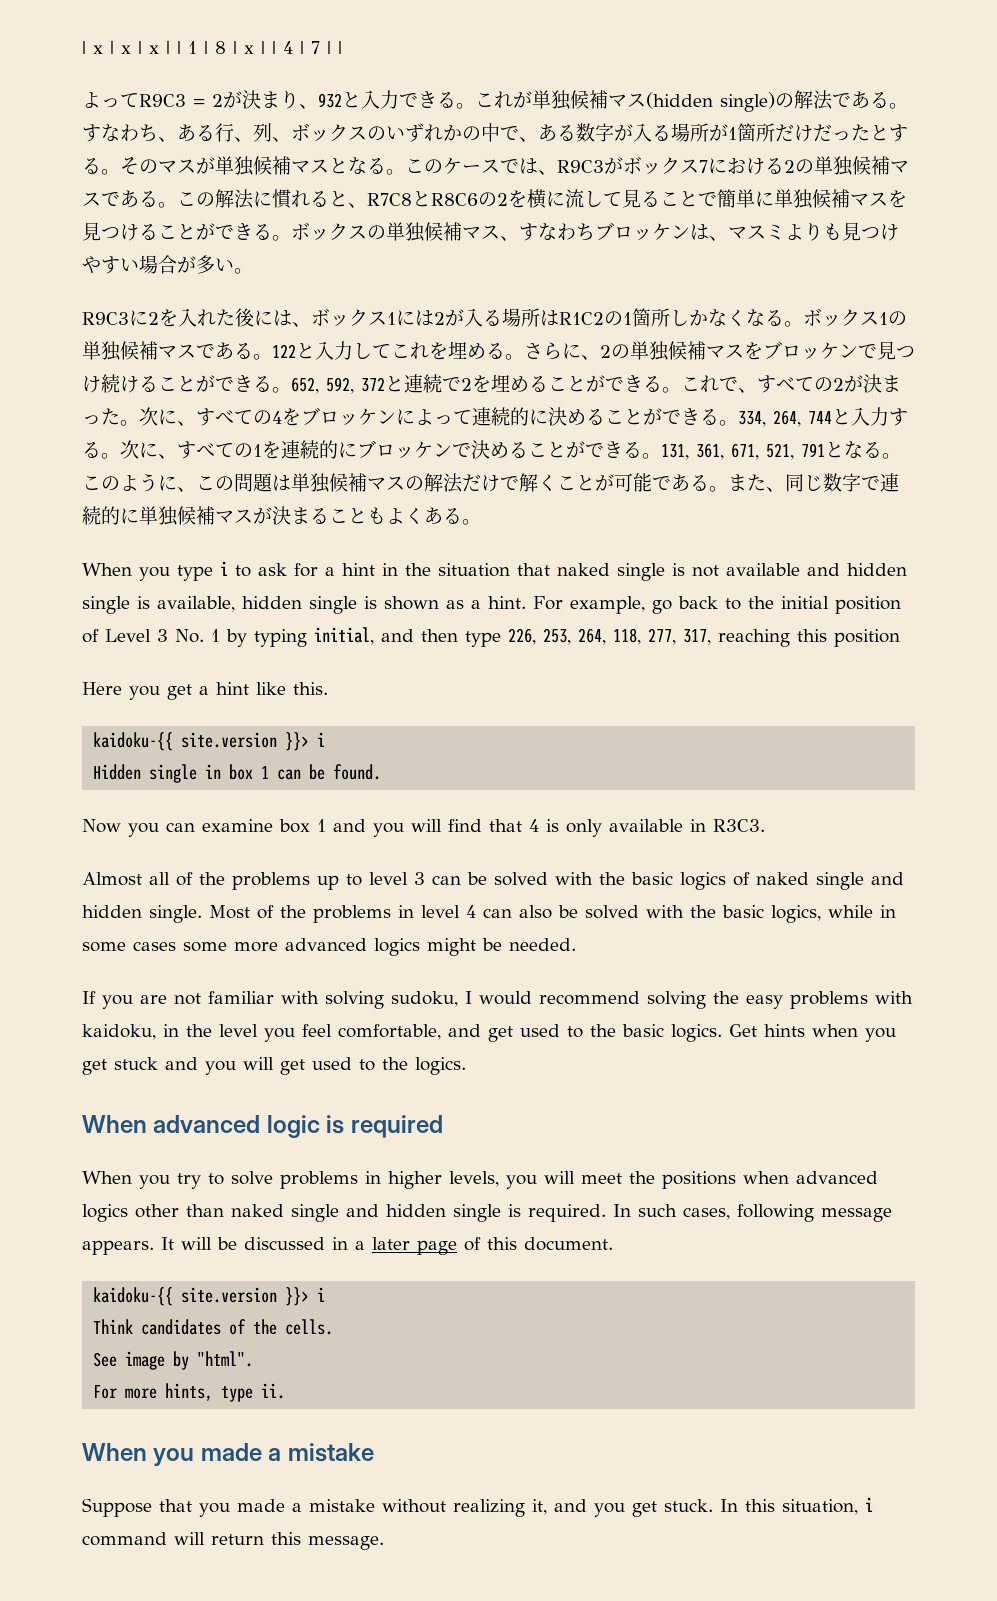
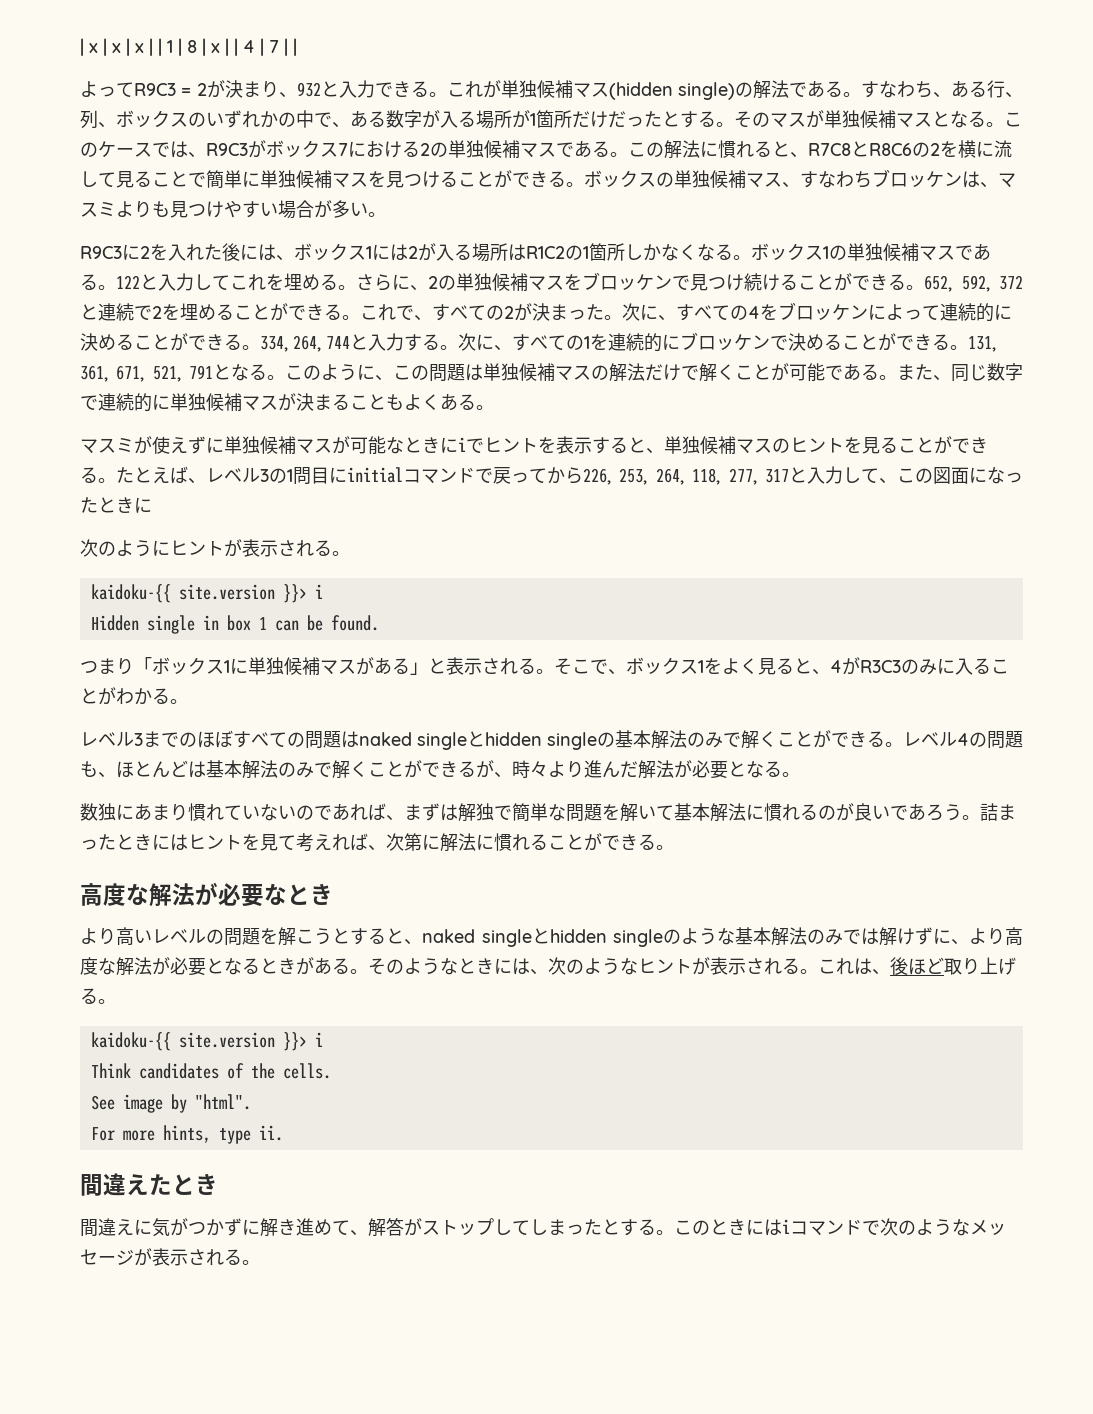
[82,561,907,581] [82,596,901,614] [82,627,501,647] When you type i to ask for a hint in the situation that naked single is not available and hidden single is available, hidden single is shown as a hint. For example, go back to the initial position of Level 3 No. 1 by typing initial, and then type -> [80,436,988,455] [80,466,583,485] マスミが使えずに単独候補マスが可能なときにiでヒントを表示すると、単独候補マスのヒントを見ることができる。たとえば、レベル3の1問目にinitialコマンドで戻ってから
[683,629,900,647] [82,682,328,700] 317, reaching this position // Here you get a hint like this. -> [764,466,1023,484] [80,497,152,513] [80,539,350,557] 317と入力して、この図面になったときに // 次のようにヒントが表示される。
[82,819,765,837] [82,872,904,890] [82,905,896,923] [82,938,576,956] [82,991,913,1009] [82,1024,896,1042] [82,1057,466,1075] [82,1115,443,1138] [82,1171,878,1189] [82,1204,892,1222] [82,1237,613,1255] Now you can examine box 1 and you will find that 4 is only available in R3C3. // Almost all of the problems up to level 3 can be solved with the basic logics of naked single and hidden single. Most of the problems in level 4 can also be solved with the basic logics, while in some cases some more advanced logics might be needed. // If you are not familiar with solving sudoku, I would recommend solving the easy problems with kaidoku, in the level you feel comfortable, and get used to the basic logics. Get hints when you get stuck and you will get used to the logics. // When advanced logic is required // When you try to solve problems in higher levels, you will meet the positions when advanced logics other than naked single and hidden single is required. In such cases, following message appears. It will be discussed in a later page of this document. -> [80,657,1009,675] [80,687,188,705] [80,730,1023,750] [80,760,800,779] [80,803,1016,822] [80,833,674,852] [80,882,333,907] [80,927,1023,947] [80,957,1016,976] [80,988,116,1004] つまり「ボックス1に単独候補マスがある」と表示される。そこで、ボックス1をよく見ると、4がR3C3のみに入ることがわかる。 // レベル3までのほぼすべての問題はnaked singleとhidden singleの基本解法のみで解くことができる。レベル4の問題も、ほとんどは基本解法のみで解くことができるが、時々より進んだ解法が必要となる。 // 数独にあまり慣れていないのであれば、まずは解独で簡単な問題を解いて基本解法に慣れるのが良いであろう。詰まったときにはヒントを見て考えれば、次第に解法に慣れることができる。 // 高度な解法が必要なとき // より高いレベルの問題を解こうとすると、naked singleとhidden singleのような基本解法のみでは解けずに、より高度な解法が必要となるときがある。そのようなときには、次のようなヒントが表示される。これは、後ほど取り上げる。
[82,1443,374,1466] [82,1497,873,1517] [82,1532,384,1550] When you made a mistake // Suppose that you made a mistake without realizing it, and you get stuck. In this situation, i command will return this message. -> [80,1173,218,1196] [80,1218,1006,1237] [80,1248,260,1266] 間違えたとき // 間違えに気がつかずに解き進めて、解答がストップしてしまったとする。このときにはiコマンドで次のようなメッセージが表示される。

